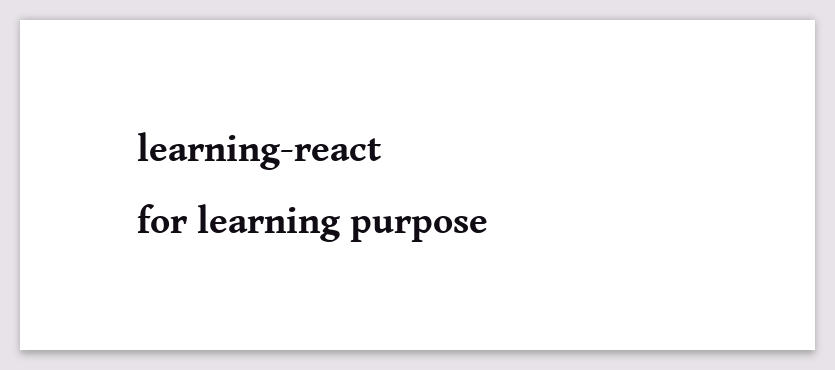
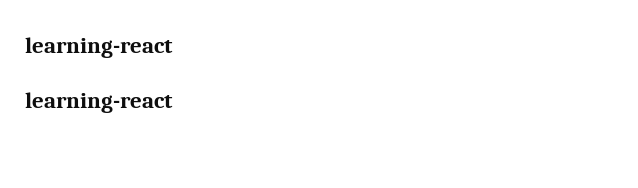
[137,204,489,242] for learning purpose -> [25,92,173,113] learning-react

